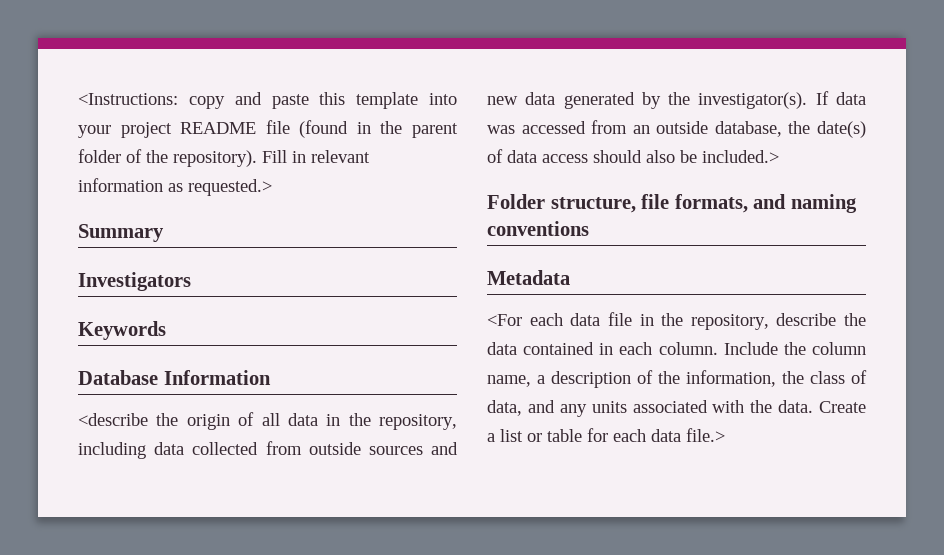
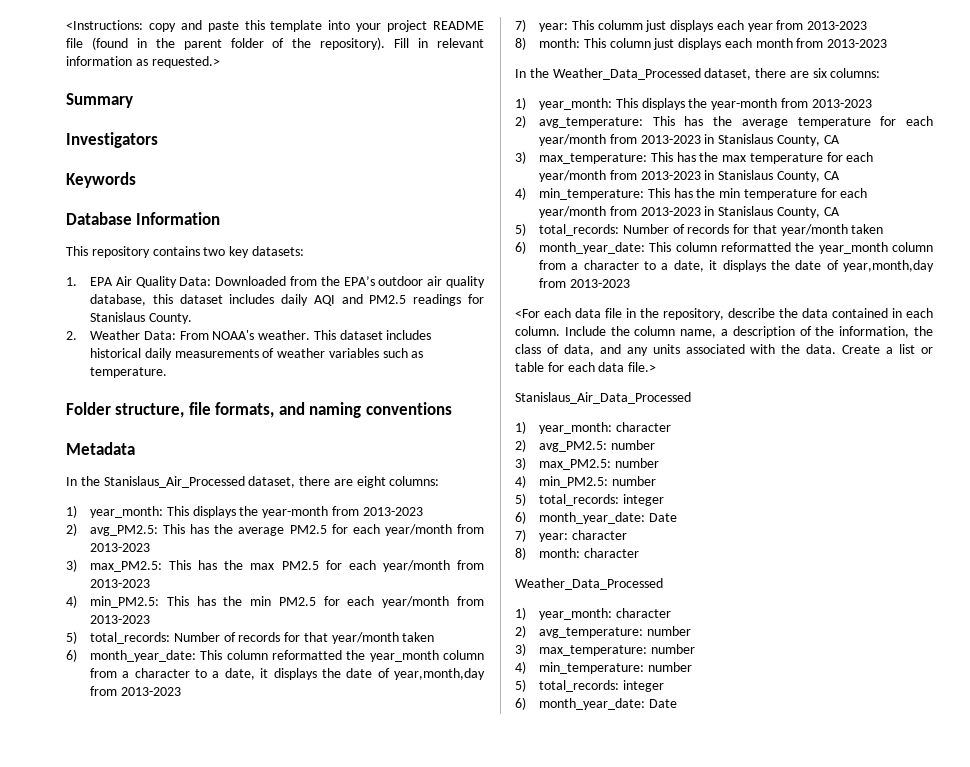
[78,412,457,430] [78,441,458,459] [487,91,866,109] [487,120,866,138] [487,149,779,163] <describe the origin of all data in the repository, including data collected from outside sources and new data generated by the investigator(s). If data was accessed from an outside database, the date(s) of data access should also be included.> -> [66,246,304,258] [66,276,485,288] [89,294,485,306] [89,312,192,324] [66,330,432,340] [89,348,424,360] [89,367,167,378] This repository contains two key datasets: // 1. EPA Air Quality Data: Downloaded from the EPA’s outdoor air quality database, this dataset includes daily AQI and PM2.5 readings for Stanislaus County. // 2. Weather Data: From NOAA's weather. This dataset includes historical daily measurements of weather variables such as temperature.
(570, 277) none -> [66,476,440,488] [66,505,423,518] [66,523,484,536] [89,543,150,552] [66,559,484,572] [89,579,150,588] [66,595,485,608] [89,615,150,624] [66,631,435,644] [66,649,484,662] [89,668,485,680] [89,686,181,696] [515,19,868,32] [515,37,888,50] [515,68,881,80] [515,97,872,110] [515,115,933,128] [538,134,840,146] [515,151,874,164] [538,170,840,182] [515,187,868,200] [538,206,840,218] [515,223,884,236] [515,241,933,254] [538,260,934,272] [538,278,630,288] // In the Stanislaus_Air_Processed dataset, there are eight columns: // 1) year_month: This displays the year-month from 2013-2023 // 2) avg_PM2.5: This has the average PM2.5 for each year/month from 2013-2023 // 3) max_PM2.5: This has the max PM2.5 for each year/month from 2013-2023 // 4) min_PM2.5: This has the min PM2.5 for each year/month from 2013-2023 // 5) total_records: Number of records for that year/month taken // 6) month_year_date: This column reformatted the year_month column from a character to a date, it displays the date of year,month,day from 2013-2023 // 7) year: This columm just displays each year from 2013-2023 // 8) month: This column just displays each month from 2013-2023 // In the Weather_Data_Processed dataset, there are six columns: // 1) year_month: This displays the year-month from 2013-2023 // 2) avg_temperature: This has the average temperature for each year/month from 2013-2023 in Stanislaus County, CA // 3) max_temperature: This has the max temperature for each year/month from 2013-2023 in Stanislaus County, CA // 4) min_temperature: This has the min temperature for each year/month from 2013-2023 in Stanislaus County, CA // 5) total_records: Number of records for that year/month taken // 6) month_year_date: This column reformatted the year_month column from a character to a date, it displays the date of year,month,day from 2013-2023
(725, 435) none -> [515,392,691,404] [515,421,671,434] [515,439,655,452] [515,457,659,470] [515,475,656,488] [515,493,664,506] [515,511,677,524] [515,529,627,542] [515,547,639,560] [515,578,663,590] [515,607,671,620] [515,625,691,638] [515,643,695,656] [515,661,692,674] [515,679,664,692] [515,697,677,710] // Stanislaus_Air_Data_Processed // 1) year_month: character // 2) avg_PM2.5: number // 3) max_PM2.5: number // 4) min_PM2.5: number // 5) total_records: integer // 6) month_year_date: Date // 7) year: character // 8) month: character // Weather_Data_Processed // 1) year_month: character // 2) avg_temperature: number // 3) max_temperature: number // 4) min_temperature: number // 5) total_records: integer // 6) month_year_date: Date

